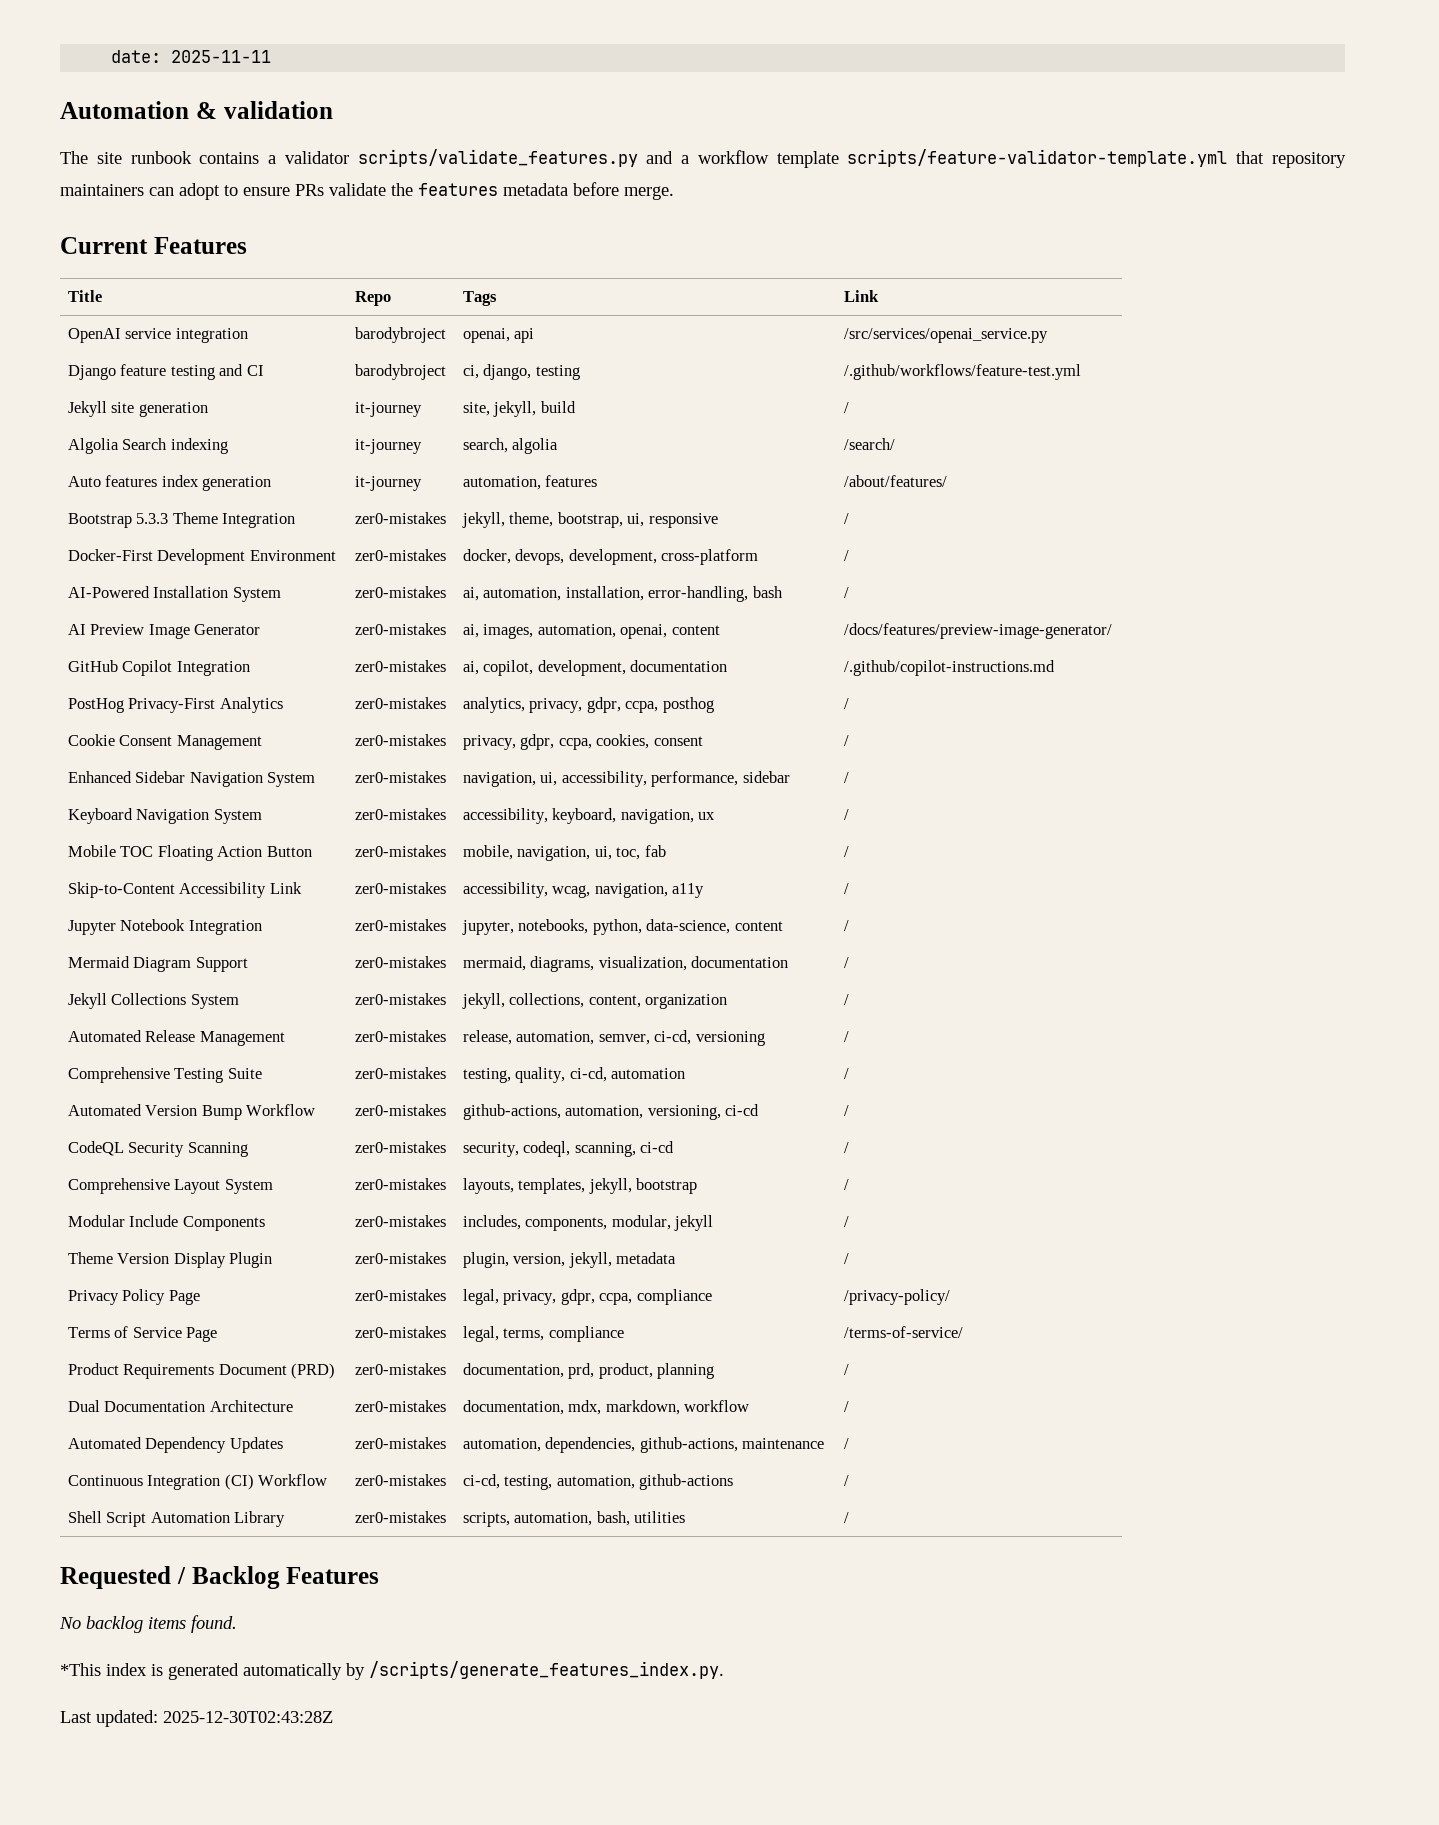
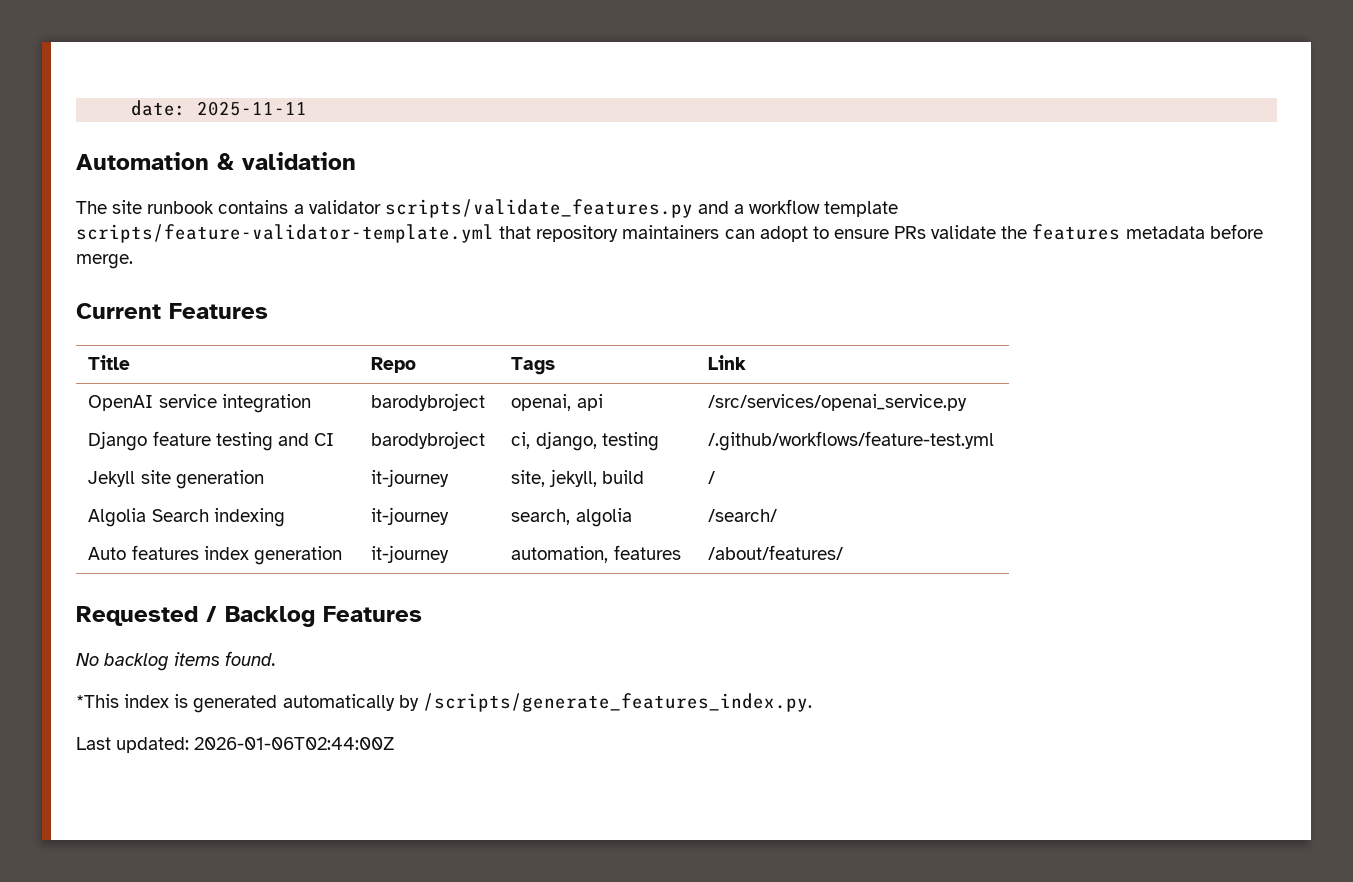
[67,512,296,528] [354,512,446,524] [461,512,718,528] [843,513,849,524] [67,549,336,565] [354,549,446,561] [462,549,759,565] [843,550,849,561] [67,586,281,602] [354,586,446,598] [462,586,783,602] [843,587,849,598] [67,624,261,639] [354,623,446,635] [462,624,720,639] [843,623,1112,639] [67,660,250,676] [354,660,446,672] [462,660,728,676] [843,660,1055,676] [67,697,283,713] [354,697,446,709] [462,697,714,713] [843,698,849,709] [67,734,262,750] [354,734,446,746] [462,734,703,750] [843,735,849,746] [67,771,316,787] [354,771,446,783] [462,771,790,787] [843,772,849,783] [67,808,262,824] [354,808,446,820] [462,808,716,824] [843,809,849,820] [67,845,312,861] [354,845,446,857] [462,845,666,861] [843,846,849,857] [67,882,302,898] [354,882,446,894] [462,882,705,898] [843,883,849,894] [67,919,262,935] [354,919,446,931] [461,919,783,935] [843,920,849,931] [67,956,248,972] [354,956,446,968] [462,956,789,972] [843,957,849,968] [67,993,239,1009] [354,993,446,1005] [461,993,728,1009] [843,994,849,1005] [67,1030,285,1046] [354,1030,446,1042] [462,1030,765,1046] [843,1031,849,1042] [67,1067,262,1083] [354,1067,446,1079] [462,1067,686,1083] [843,1068,849,1079] [67,1104,316,1120] [354,1104,446,1116] [462,1104,760,1120] [843,1105,849,1116] [67,1141,248,1157] [354,1141,446,1153] [462,1141,675,1157] [843,1142,849,1153] [67,1178,273,1194] [354,1178,446,1190] [462,1178,698,1194] [843,1179,849,1190] [67,1215,265,1231] [354,1215,446,1227] [462,1215,714,1231] [843,1216,849,1227] [67,1252,273,1268] [354,1252,446,1264] [462,1252,677,1268] [843,1253,849,1264] [67,1289,200,1305] [354,1289,446,1301] [462,1289,712,1305] [843,1289,950,1305] [67,1326,218,1342] [354,1326,446,1338] [462,1326,624,1342] [843,1326,963,1338] [67,1363,336,1379] [354,1363,446,1375] [462,1363,715,1379] [843,1364,849,1375] [67,1400,293,1412] [354,1400,446,1412] [462,1400,750,1415] [843,1401,849,1412] [67,1437,283,1453] [354,1437,446,1449] [462,1437,825,1453] [843,1438,849,1449] [67,1474,328,1490] [354,1474,446,1486] [462,1474,734,1490] [843,1475,849,1486] [67,1511,286,1527] [354,1511,446,1523] [462,1511,686,1527] [843,1512,849,1523] // Bootstrap 5.3.3 Theme Integration | zer0-mistakes | jekyll, theme, bootstrap, ui, responsive | / // Docker-First Development Environment | zer0-mistakes | docker, devops, development, cross-platform | / // AI-Powered Installation System | zer0-mistakes | ai, automation, installation, error-handling, bash | / // AI Preview Image Generator | zer0-mistakes | ai, images, automation, openai, content | /docs/features/preview-image-generator/ // GitHub Copilot Integration | zer0-mistakes | ai, copilot, development, documentation | /.github/copilot-instructions.md // PostHog Privacy-First Analytics | zer0-mistakes | analytics, privacy, gdpr, ccpa, posthog | / // Cookie Consent Management | zer0-mistakes | privacy, gdpr, ccpa, cookies, consent | / // Enhanced Sidebar Navigation System | zer0-mistakes | navigation, ui, accessibility, performance, sidebar | / // Keyboard Navigation System | zer0-mistakes | accessibility, keyboard, navigation, ux | / // Mobile TOC Floating Action Button | zer0-mistakes | mobile, navigation, ui, toc, fab | / // Skip-to-Content Accessibility Link | zer0-mistakes | accessibility, wcag, navigation, a11y | / // Jupyter Notebook Integration | zer0-mistakes | jupyter, notebooks, python, data-science, content | / // Mermaid Diagram Support | zer0-mistakes | mermaid, diagrams, visualization, documentation | / // Jekyll Collections System | zer0-mistakes | jekyll, collections, content, organization | / // Automated Release Management | zer0-mistakes | release, automation, semver, ci-cd, versioning | / // Comprehensive Testing Suite | zer0-mistakes | testing, quality, ci-cd, automation | / // Automated Version Bump Workflow | zer0-mistakes | github-actions, automation, versioning, ci-cd | / // CodeQL Security Scanning | zer0-mistakes | security, codeql, scanning, ci-cd | / // Comprehensive Layout System | zer0-mistakes | layouts, templates, jekyll, bootstrap | / // Modular Include Components | zer0-mistakes | includes, components, modular, jekyll | / // Theme Version Display Plugin | zer0-mistakes | plugin, version, jekyll, metadata | / // Privacy Policy Page | zer0-mistakes | legal, privacy, gdpr, ccpa, compliance | /privacy-policy/ // Terms of Service Page | zer0-mistakes | legal, terms, compliance | /terms-of-service/ // Product Requirements Document (PRD) | zer0-mistakes | documentation, prd, product, planning | / // Dual Documentation Architecture | zer0-mistakes | documentation, mdx, markdown, workflow | / // Automated Dependency Updates | zer0-mistakes | automation, dependencies, github-actions, maintenance | / // Continuous Integration (CI) Workflow | zer0-mistakes | ci-cd, testing, automation, github-actions | / // Shell Script Automation Library | zer0-mistakes | scripts, automation, bash, utilities | / -> (844, 552) none
[163,1711,333,1723] 2025-12-30T02:43:28Z -> [194,737,396,750] 2026-01-06T02:44:00Z

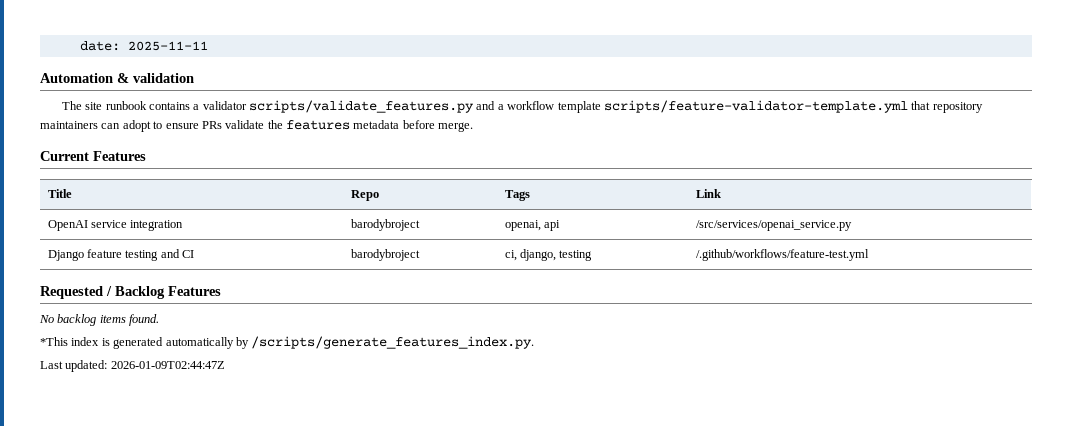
[88,470,264,489] [371,469,450,487] [511,469,644,487] [708,471,716,484] [88,508,285,527] [371,507,450,525] [511,508,632,527] [708,509,778,522] [88,545,342,565] [371,545,450,563] [511,545,681,563] [708,545,844,560] // Jekyll site generation | it-journey | site, jekyll, build | / // Algolia Search indexing | it-journey | search, algolia | /search/ // Auto features index generation | it-journey | automation, features | /about/features/ -> (869, 255) none
[194,737,396,750] 2026-01-06T02:44:00Z -> [110,361,225,369] 2026-01-09T02:44:47Z

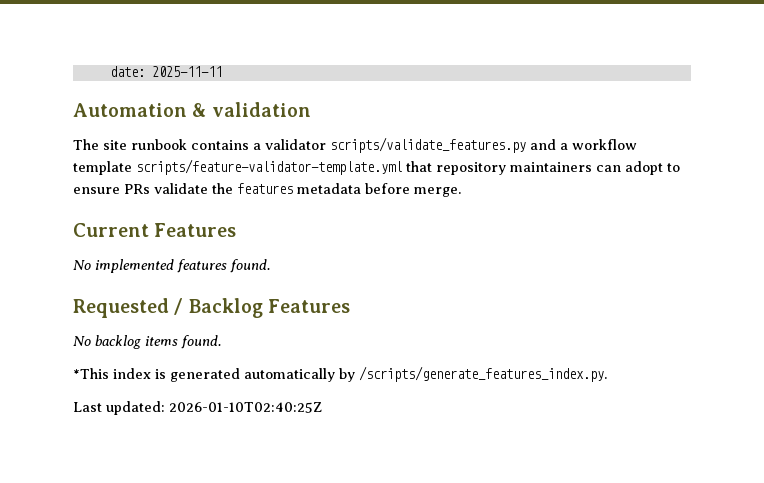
[47,189,72,198] [350,190,379,201] [504,190,530,201] [695,189,721,198] [47,220,184,231] [350,219,420,231] [504,220,561,231] [695,220,852,231] [47,249,195,261] [350,249,420,261] [504,249,593,261] [695,249,869,261] // Title | Repo | Tags | Link // OpenAI service integration | barodybroject | openai, api | /src/services/openai_service.py // Django feature testing and CI | barodybroject | ci, django, testing | /.github/workflows/feature-test.yml -> [73,259,270,273] // No implemented features found.
[110,361,225,369] 2026-01-09T02:44:47Z -> [169,402,322,413] 2026-01-10T02:40:25Z

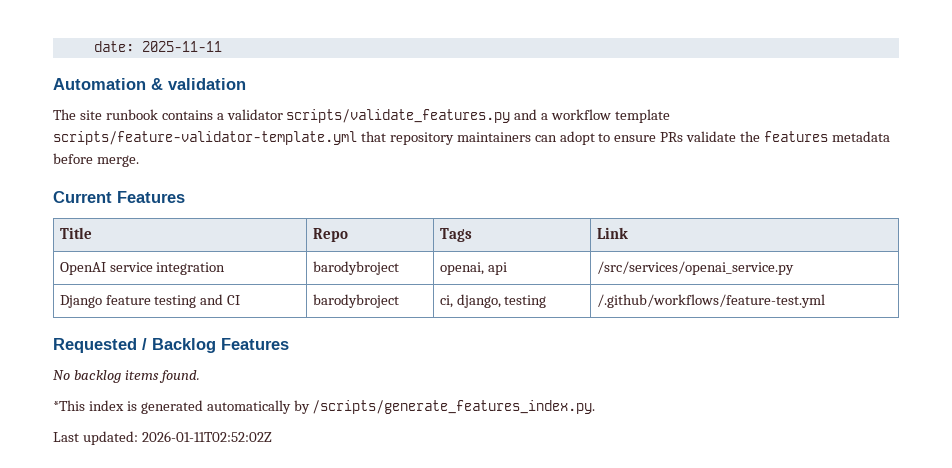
[73,259,270,273] // No implemented features found. -> [59,227,92,239] [312,228,348,242] [439,228,472,242] [596,227,628,239] [59,262,226,275] [312,261,399,275] [439,262,507,275] [596,261,794,275] [59,294,241,308] [312,294,399,308] [439,294,547,308] [596,294,825,308] // Title | Repo | Tags | Link // OpenAI service integration | barodybroject | openai, api | /src/services/openai_service.py // Django feature testing and CI | barodybroject | ci, django, testing | /.github/workflows/feature-test.yml
[169,402,322,413] 2026-01-10T02:40:25Z -> [141,431,272,442] 2026-01-11T02:52:02Z

